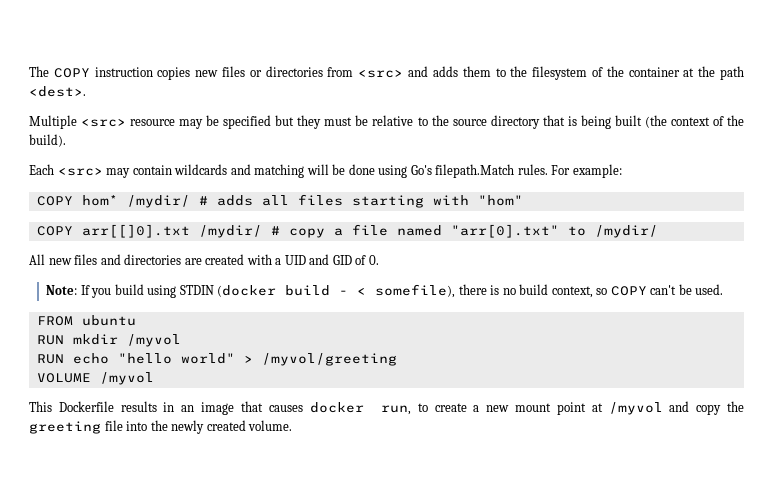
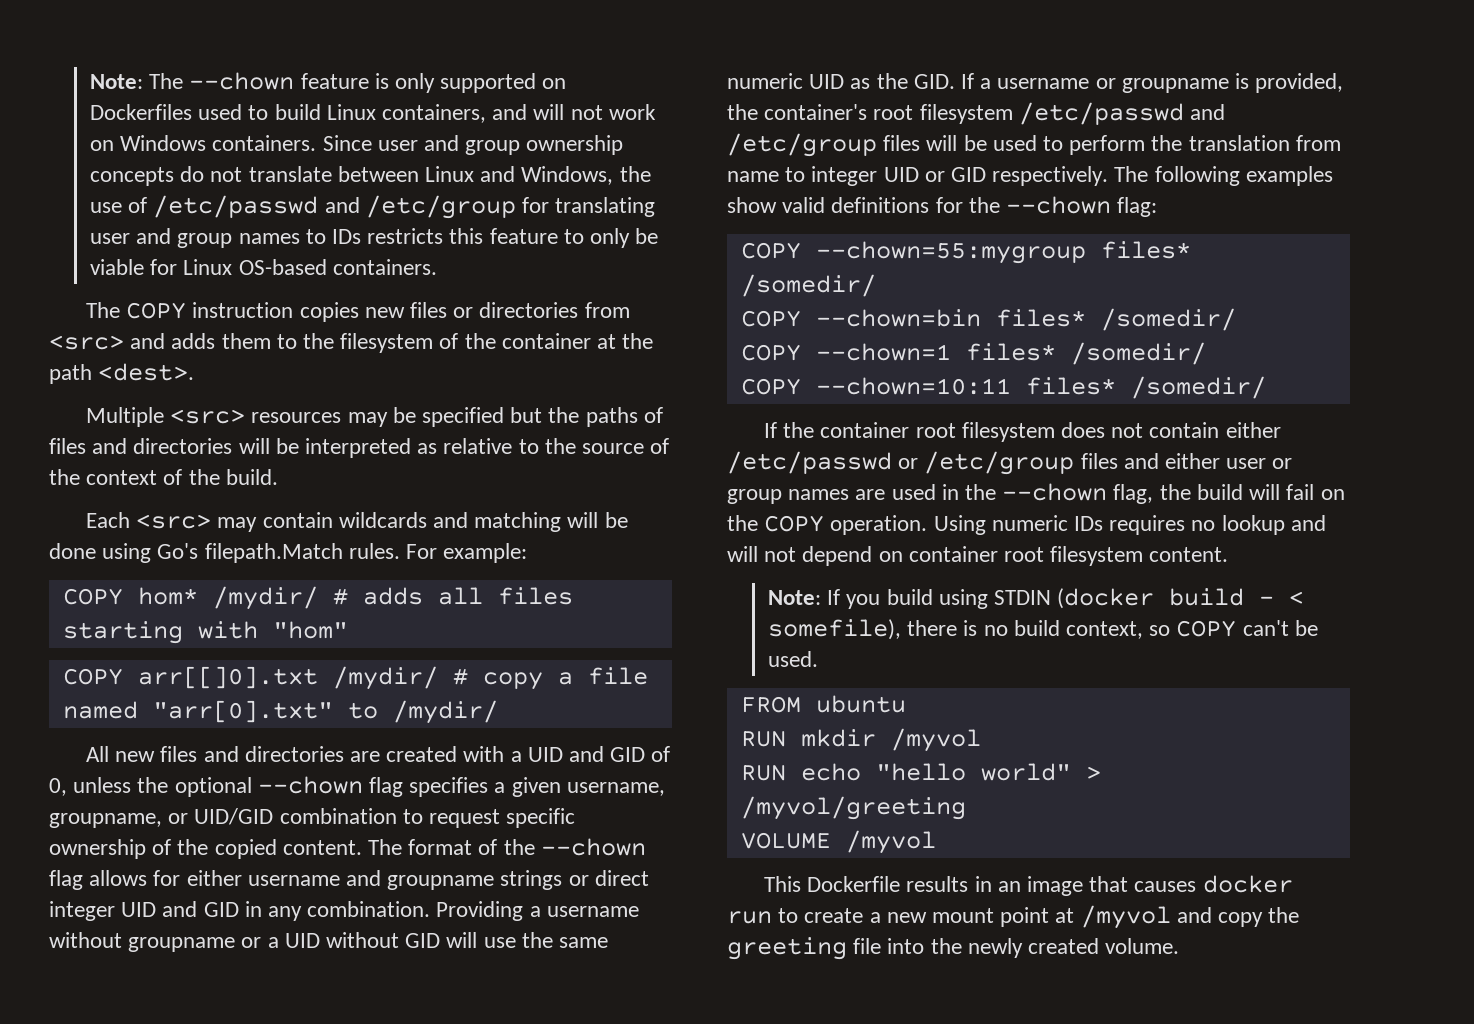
(29, 71) none -> [89,72,567,93] [89,104,656,123] [89,135,624,155] [89,166,651,186] [89,195,656,219] [89,228,659,248] [89,259,437,275] Note: The --chown feature is only supported on Dockerfiles used to build Linux containers, and will not work on Windows containers. Since user and group ownership concepts do not translate between Linux and Windows, the use of /etc/passwd and /etc/group for translating user and group names to IDs restricts this feature to only be viable for Linux OS-based containers. //
[130,119,176,126] resource -> [251,412,342,423] resources
[297,115,667,129] they must be relative to the source directory that is being built (the -> [548,407,663,427] [49,438,670,458] [49,469,80,485] the paths of files and directories will be interpreted as relative to the source of the
[29,134,66,147] build). -> [225,469,278,485] build.
[368,255,379,265] 0. -> [49,776,665,797] [49,808,576,828] [49,838,646,859] [49,870,649,890] [49,901,639,921] [49,932,609,952] [727,73,1344,93] [727,102,1226,125] [727,133,1341,157] [727,166,1333,186] [727,196,1158,217] [740,241,1191,264] [740,274,876,297] [740,308,1236,331] [740,342,1206,365] [740,376,1266,399] [763,422,1281,442] [727,451,1293,475] [727,483,1345,504] [727,515,1326,535] [727,546,1229,566] 0, unless the optional --chown flag specifies a given username, groupname, or UID/GID combination to request specific ownership of the copied content. The format of the --chown flag allows for either username and groupname strings or direct integer UID and GID in any combination. Providing a username without groupname or a UID without GID will use the same numeric UID as the GID. If a username or groupname is provided, the container's root filesystem /etc/passwd and /etc/group files will be used to perform the translation from name to integer UID or GID respectively. The following examples show valid definitions for the --chown flag: // COPY --chown=55:mygroup files* /somedir/ // COPY --chown=bin files* /somedir/ // COPY --chown=1 files* /somedir/ // COPY --chown=10:11 files* /somedir/ // If the container root filesystem does not contain either /etc/passwd or /etc/group files and either user or group names are used in the --chown flag, the build will fail on the COPY operation. Using numeric IDs requires no lookup and will not depend on container root filesystem content.
[381,405,412,415] run, -> [727,911,772,924] run

